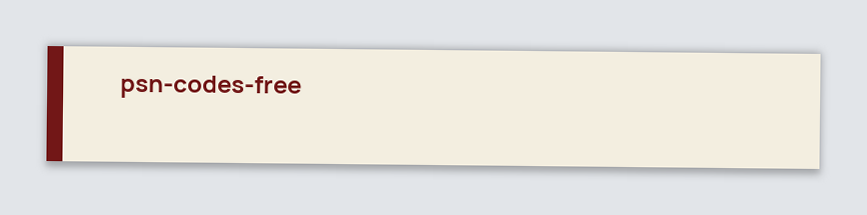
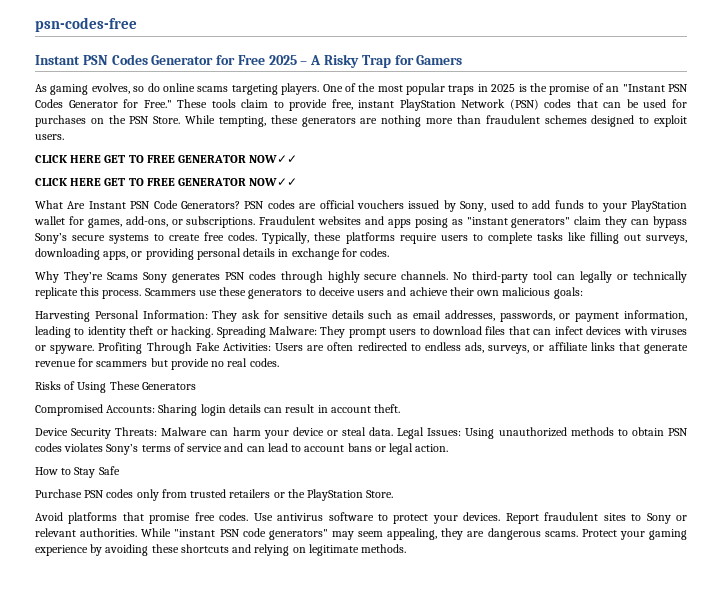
(302, 87) none -> [35,54,463,68] [35,83,688,95] [35,99,687,111] [35,115,688,127] [35,134,64,140] [35,155,298,163] [35,178,298,186] [35,200,687,212] [34,216,687,228] [35,232,687,244] [35,248,390,260] [35,271,688,283] [35,287,583,299] [35,310,687,322] [35,326,688,338] [35,342,688,354] [35,358,279,370] [35,381,196,393] [35,404,401,416] [35,427,688,439] [35,443,449,455] [35,466,120,478] [35,489,394,501] [35,512,687,524] [35,528,687,540] [35,544,407,556] // Instant PSN Codes Generator for Free 2025 – A Risky Trap for Gamers // As gaming evolves, so do online scams targeting players. One of the most popular traps in 2025 is the promise of an "Instant PSN Codes Generator for Free." These tools claim to provide free, instant PlayStation Network (PSN) codes that can be used for purchases on the PSN Store. While tempting, these generators are nothing more than fraudulent schemes designed to exploit users. // CLICK HERE GET TO FREE GENERATOR NOW✓✓ // CLICK HERE GET TO FREE GENERATOR NOW✓✓ // What Are Instant PSN Code Generators? PSN codes are official vouchers issued by Sony, used to add funds to your PlayStation wallet for games, add-ons, or subscriptions. Fraudulent websites and apps posing as "instant generators" claim they can bypass Sony’s secure systems to create free codes. Typically, these platforms require users to complete tasks like filling out surveys, downloading apps, or providing personal details in exchange for codes. // Why They’re Scams Sony generates PSN codes through highly secure channels. No third-party tool can legally or technically replicate this process. Scammers use these generators to deceive users and achieve their own malicious goals: // Harvesting Personal Information: They ask for sensitive details such as email addresses, passwords, or payment information, leading to identity theft or hacking. Spreading Malware: They prompt users to download files that can infect devices with viruses or spyware. Profiting Through Fake Activities: Users are often redirected to endless ads, surveys, or affiliate links that generate revenue for scammers but provide no real codes. // Risks of Using These Generators // Compromised Accounts: Sharing login details can result in account theft. // Device Security Threats: Malware can harm your device or steal data. Legal Issues: Using unauthorized methods to obtain PSN codes violates Sony’s terms of service and can lead to account bans or legal action. // How to Stay Safe // Purchase PSN codes only from trusted retailers or the PlayStation Store. // Avoid platforms that promise free codes. Use antivirus software to protect your devices. Report fraudulent sites to Sony or relevant authorities. While "instant PSN code generators" may seem appealing, they are dangerous scams. Protect your gaming experience by avoiding these shortcuts and relying on legitimate methods.

